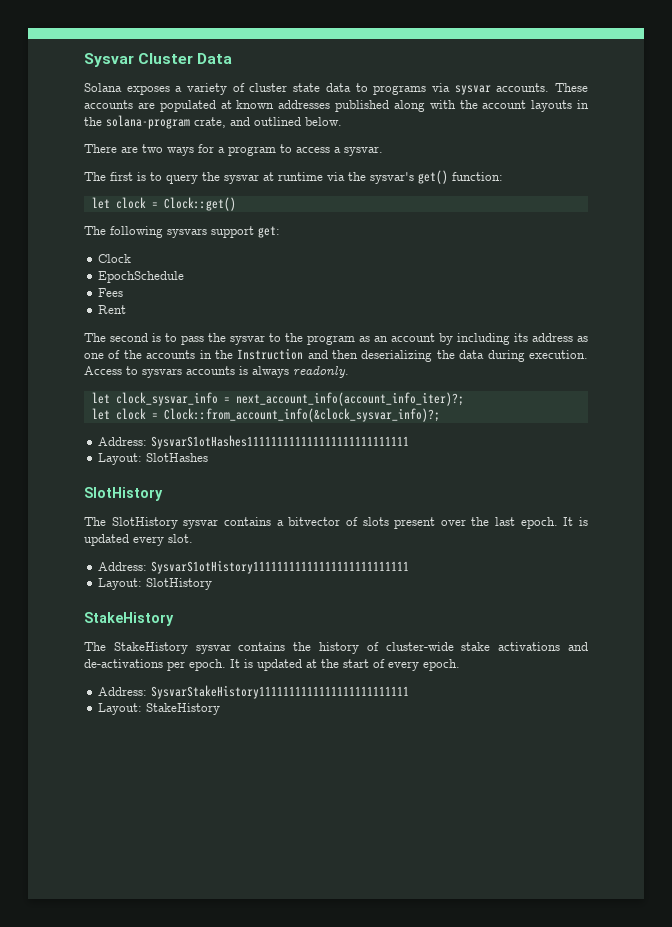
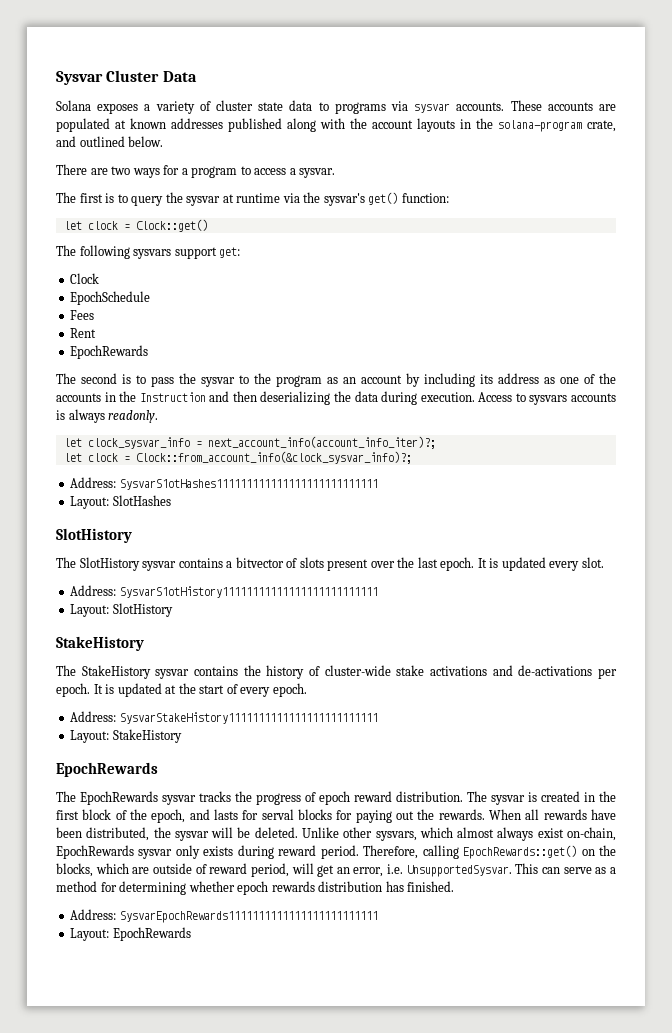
(127, 309) none -> [70,345,149,359] // EpochRewards
(221, 709) none -> [56,762,158,777] [56,791,616,805] [56,809,616,823] [56,827,616,841] [56,845,616,859] [56,863,616,877] [56,881,455,895] [70,909,378,923] [70,927,191,941] // EpochRewards // The EpochRewards sysvar tracks the progress of epoch reward distribution. The sysvar is created in the first block of the epoch, and lasts for serval blocks for paying out the rewards. When all rewards have been distributed, the sysvar will be deleted. Unlike other sysvars, which almost always exist on-chain, EpochRewards sysvar only exists during reward period. Therefore, calling EpochRewards::get() on the blocks, which are outside of reward period, will get an error, i.e. UnsupportedSysvar. This can serve as a method for determining whether epoch rewards distribution has finished. // Address: SysvarEpochRewards1111111111111111111111111 // Layout: EpochRewards

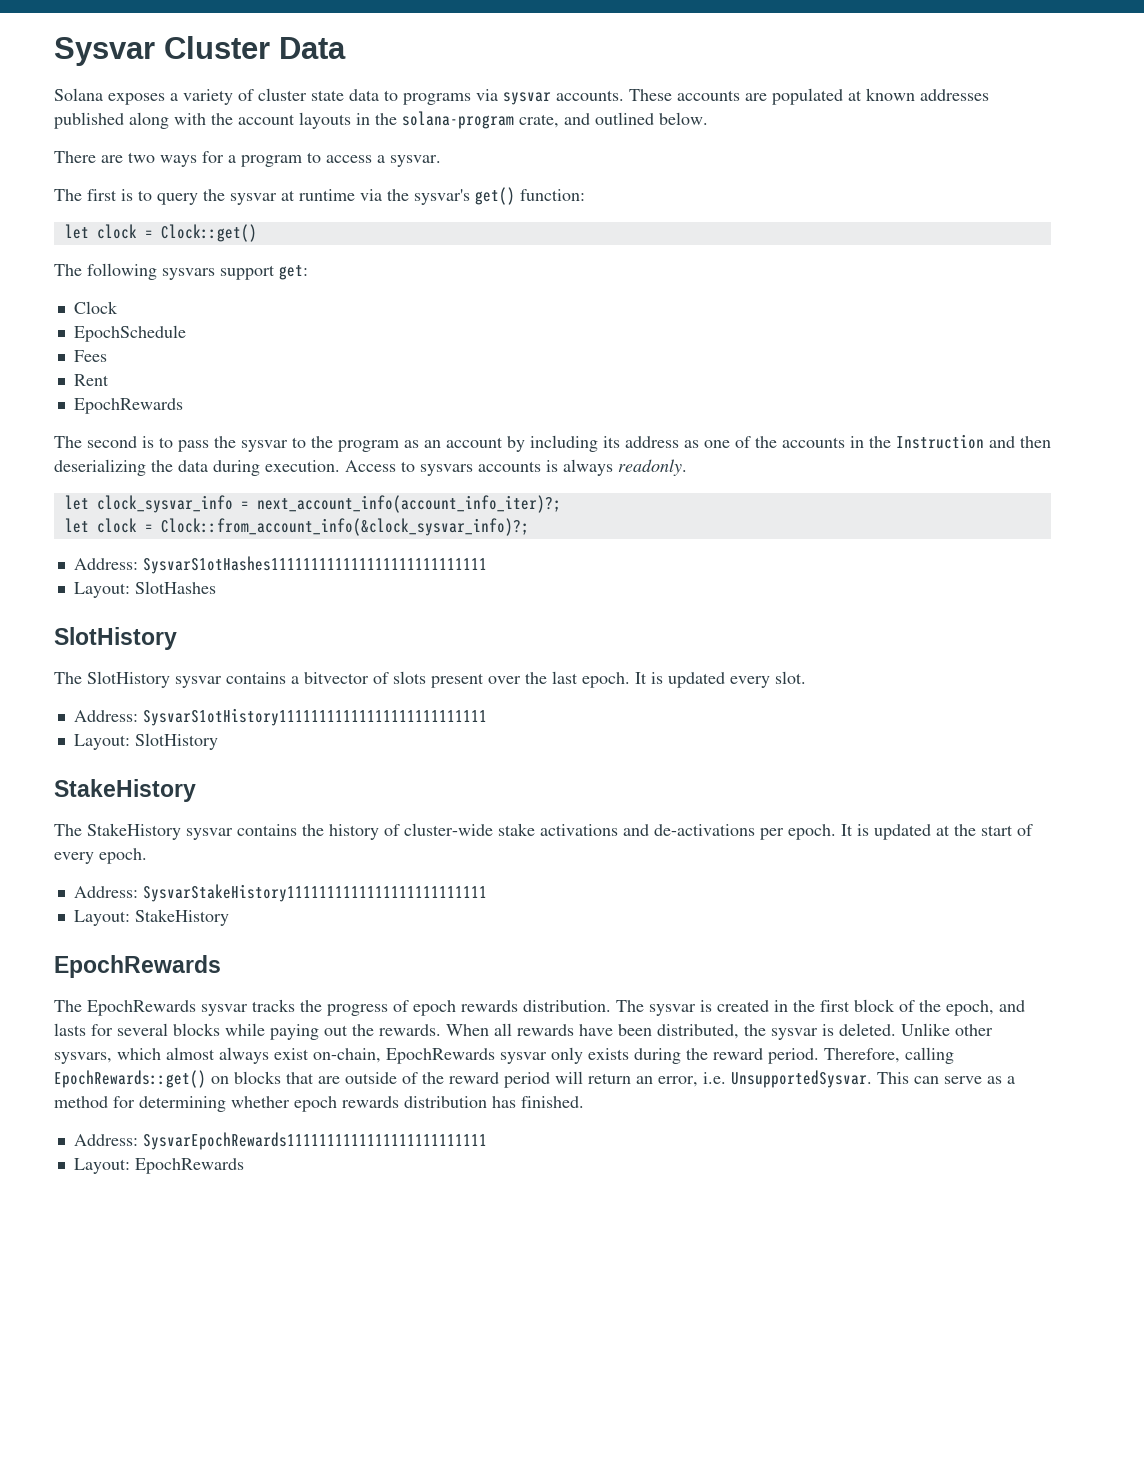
[354,791,392,802] reward -> [461,1000,518,1012] rewards
[261,809,353,820] serval blocks for -> [117,1023,265,1036] several blocks while
[211,827,251,838] will be -> [822,1024,834,1036] is
(274, 852) none -> [686,1048,708,1060] the
[599,845,616,856] [56,863,335,877] the blocks, which are outside of reward period, will get -> [234,1071,631,1088] blocks that are outside of the reward period will return

